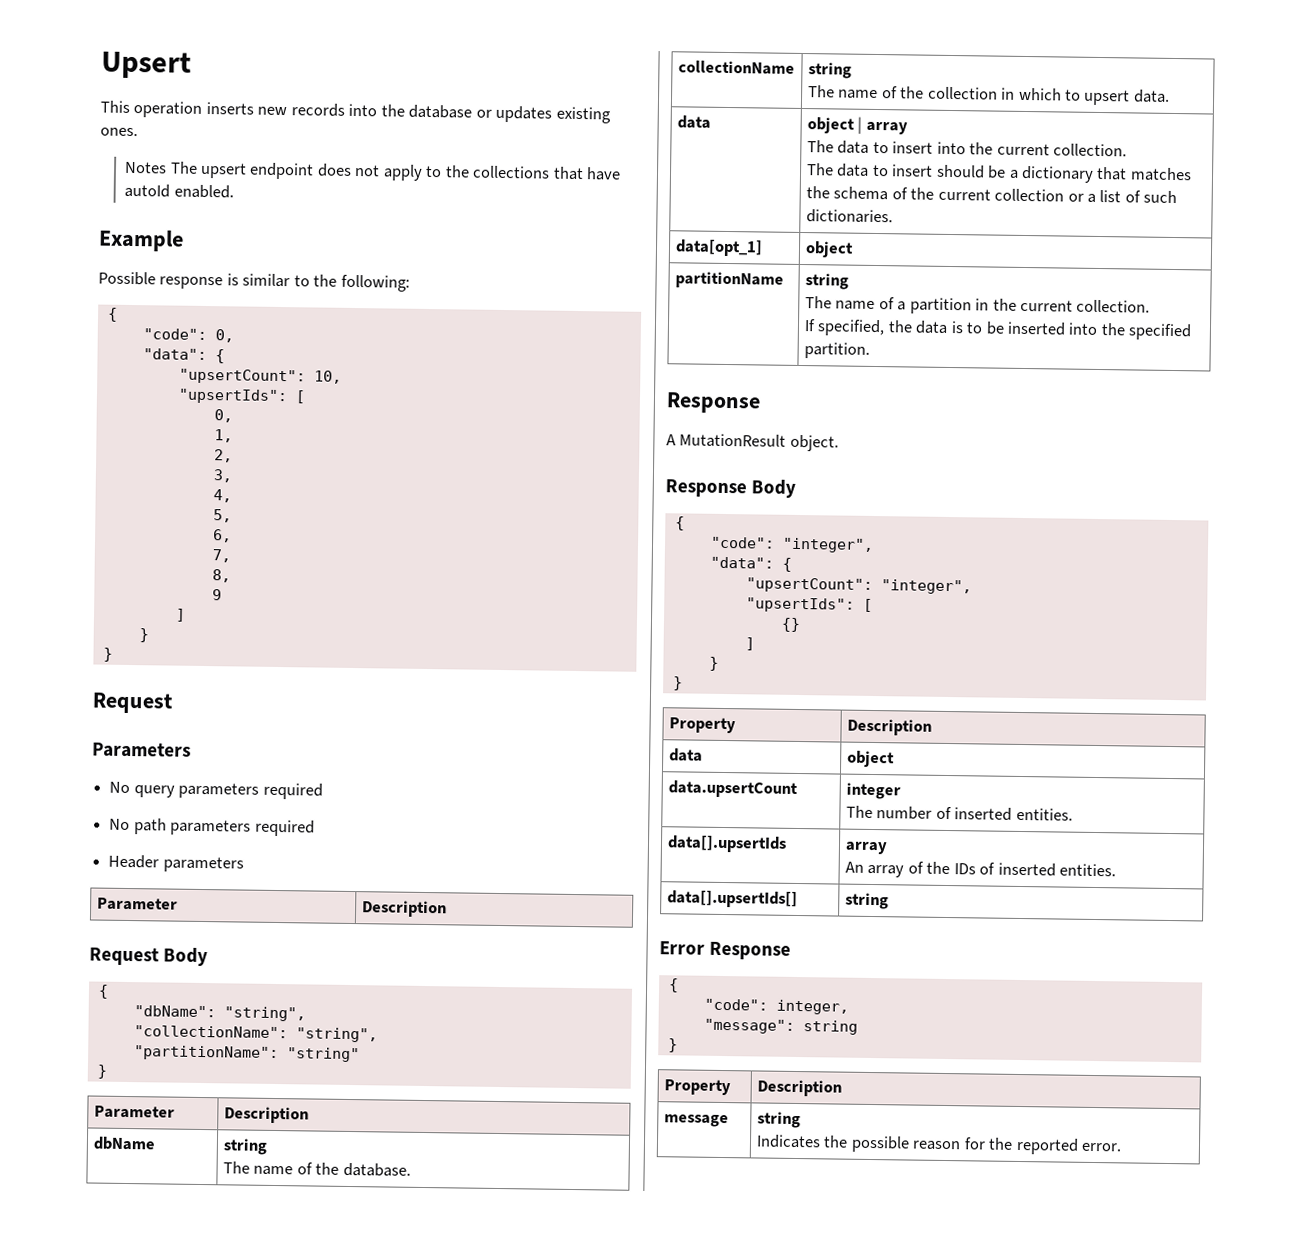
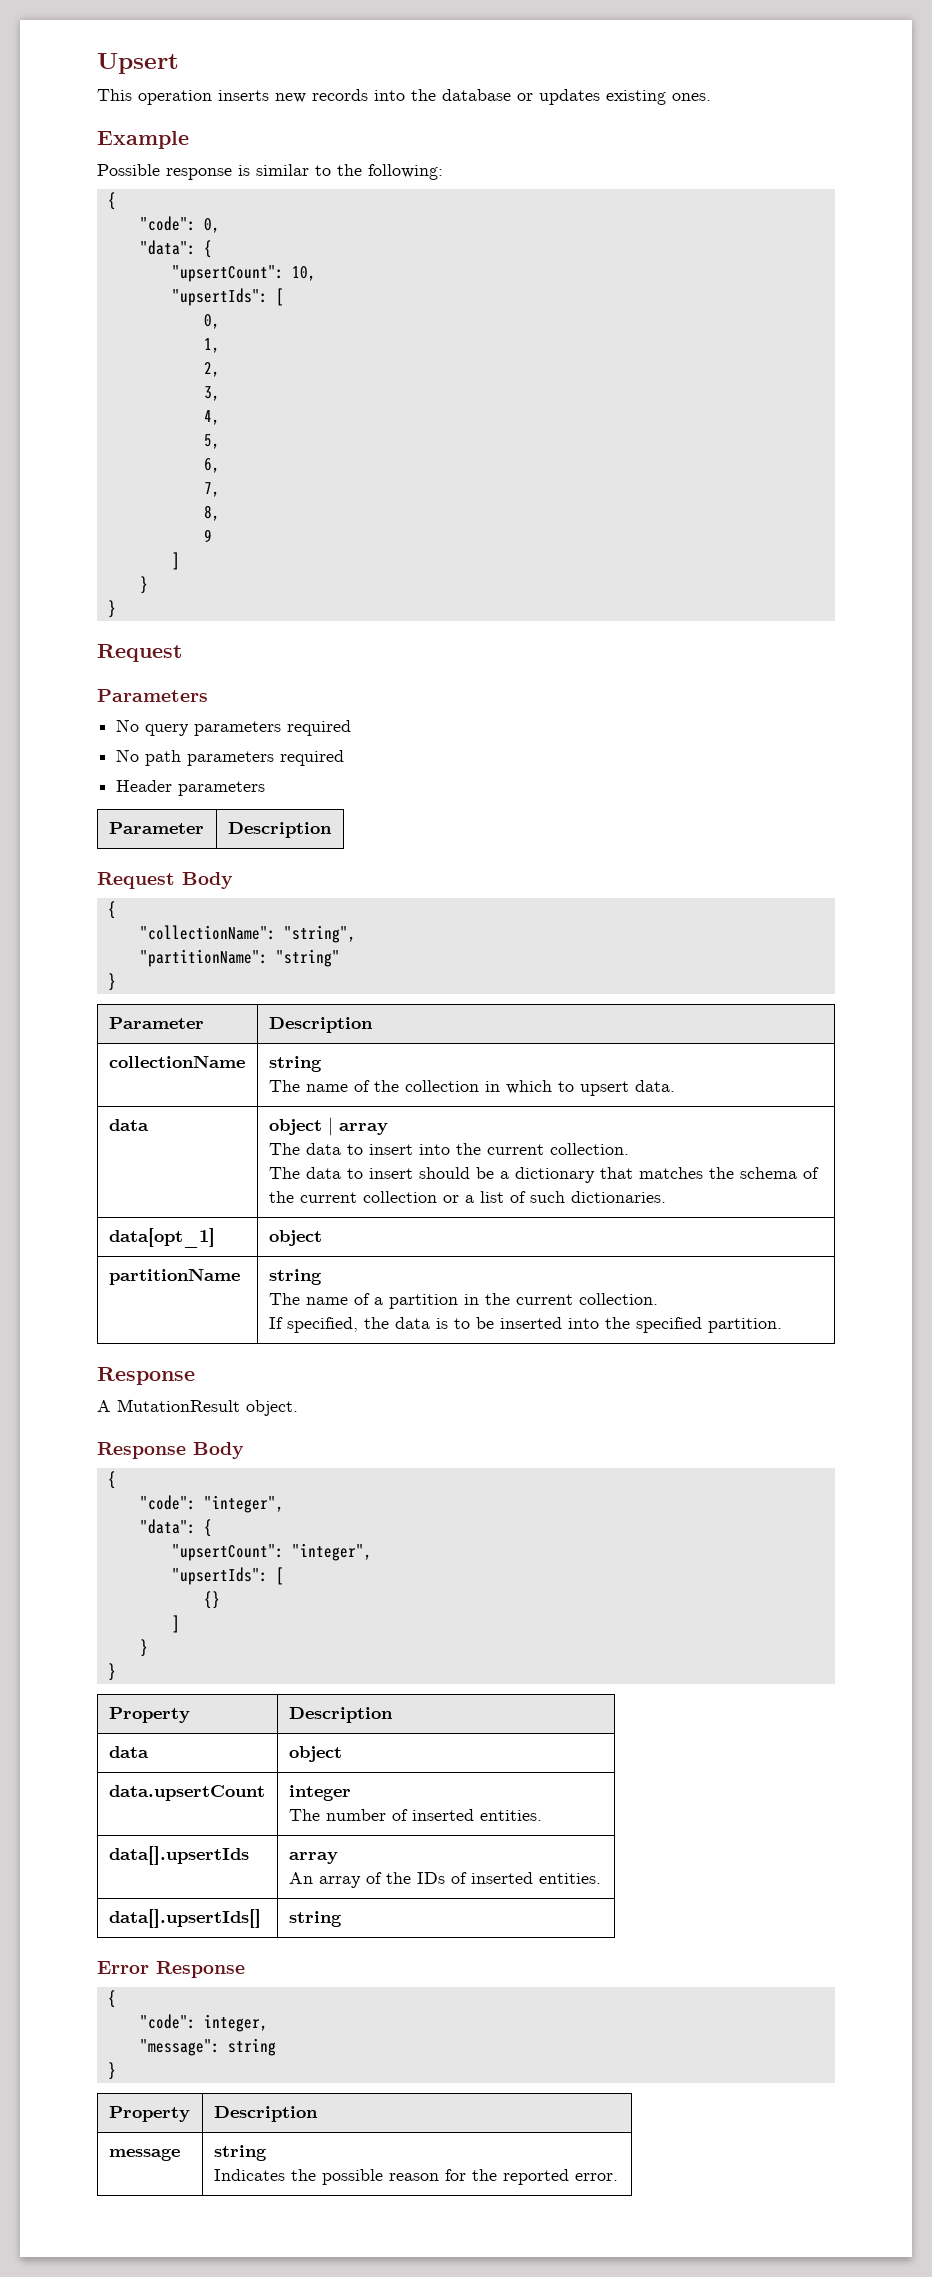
[124,161,622,181] [124,183,234,199] // Notes The upsert endpoint does not apply to the collections that have autoId enabled. -> (711, 97) none
[133,1005,306,1022] // "dbName": "string", -> (116, 910) none
[92,1136,156,1151] [222,1138,267,1155] [222,1161,411,1177] // dbName | string // The name of the database. -> (373, 1025) none

